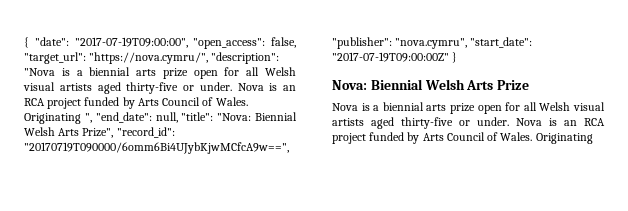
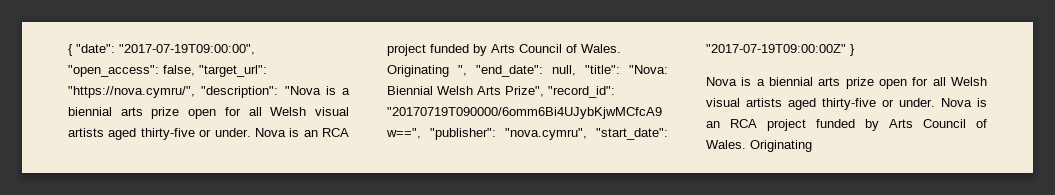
[332,79,530,90] // Nova: Biennial Welsh Arts Prize -> (855, 50) none

